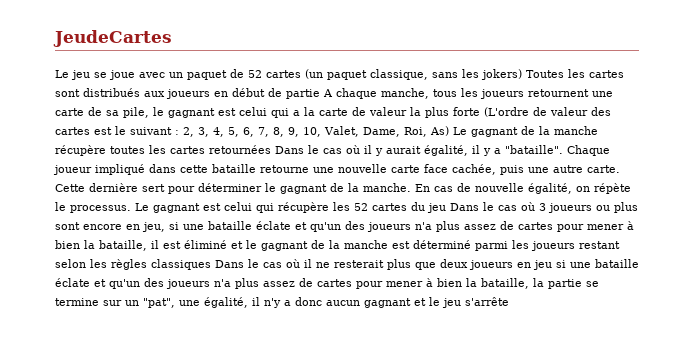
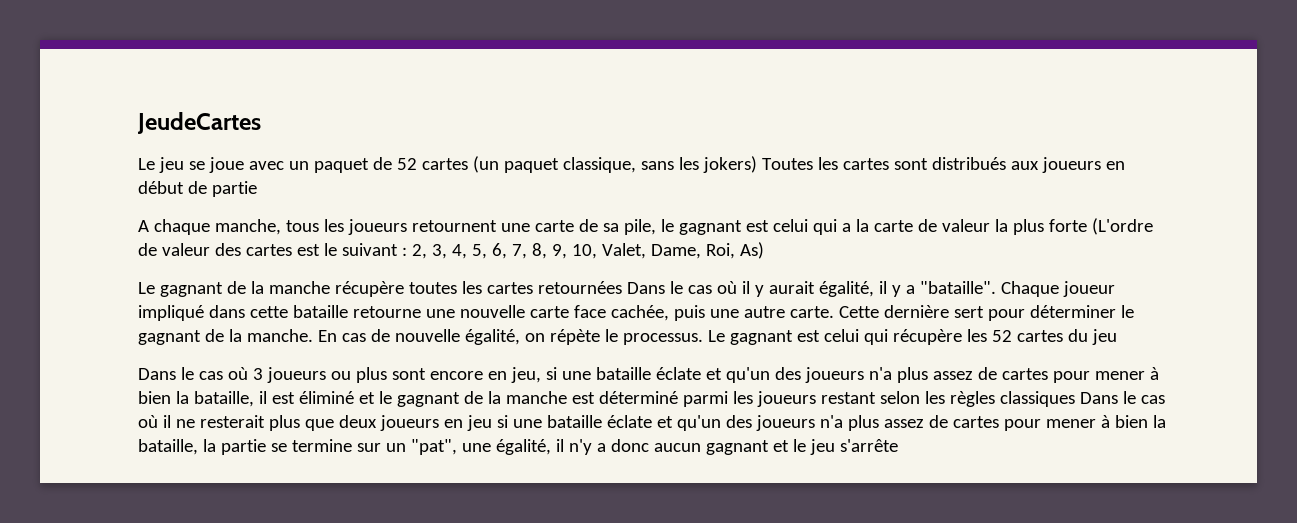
(320, 94) none -> (257, 189) //
(449, 131) none -> (764, 250) //
(446, 208) none -> (1117, 337) //

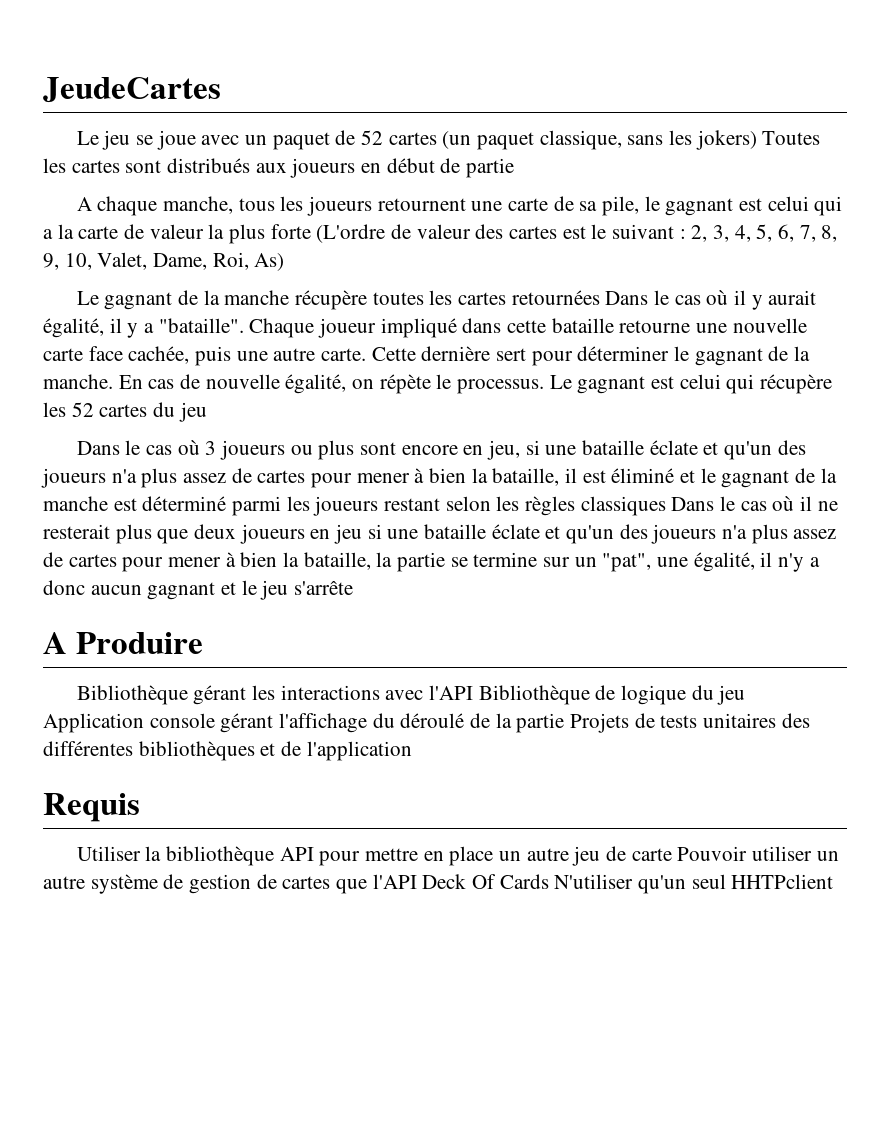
(898, 445) none -> [43,632,203,654] [76,685,746,705] [43,713,810,733] [43,741,412,761] [43,793,140,822] [76,846,839,866] [43,874,834,894] // A Produire // Bibliothèque gérant les interactions avec l'API Bibliothèque de logique du jeu Application console gérant l'affichage du déroulé de la partie Projets de tests unitaires des différentes bibliothèques et de l'application // Requis // Utiliser la bibliothèque API pour mettre en place un autre jeu de carte Pouvoir utiliser un autre système de gestion de cartes que l'API Deck Of Cards N'utiliser qu'un seul HHTPclient

